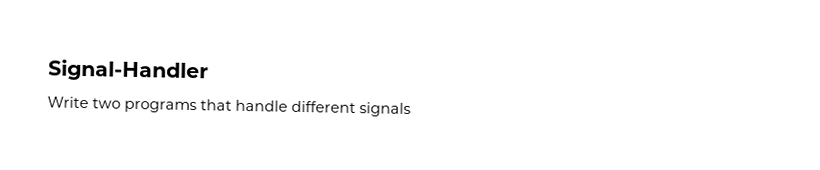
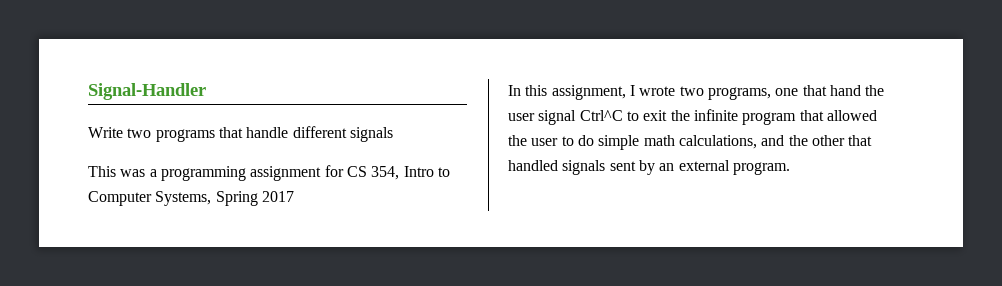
(411, 110) none -> [88,165,450,181] [88,191,294,206] [508,85,885,100] [508,109,877,125] [508,135,873,150] [508,160,790,175] // This was a programming assignment for CS 354, Intro to Computer Systems, Spring 2017 // In this assignment, I wrote two programs, one that hand the user signal Ctrl^C to exit the infinite program that allowed the user to do simple math calculations, and the other that handled signals sent by an external program.

